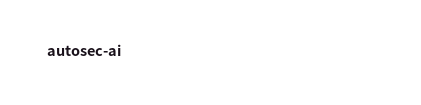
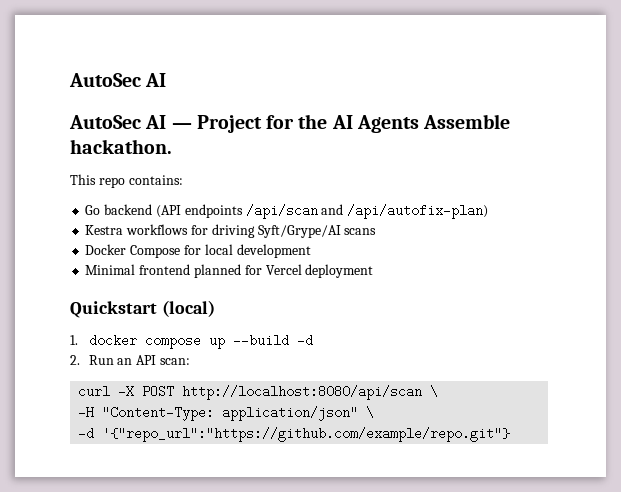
[47,44,121,56] autosec-ai -> [69,73,167,87] [69,114,511,133] [70,139,172,154] [70,174,183,188] [85,204,489,219] [85,224,377,238] [85,244,311,258] [85,264,374,278] [70,300,215,318] [70,334,313,349] [70,355,190,365] [78,385,439,400] [78,406,375,421] [78,427,511,442] AutoSec AI // AutoSec AI — Project for the AI Agents Assemble hackathon. // This repo contains: // Go backend (API endpoints /api/scan and /api/autofix-plan) // Kestra workflows for driving Syft/Grype/AI scans // Docker Compose for local development // Minimal frontend planned for Vercel deployment // Quickstart (local) // 1. docker compose up --build -d // 2. Run an API scan: // curl -X POST http://localhost:8080/api/scan \ // -H "Content-Type: application/json" \ // -d '{"repo_url":"https://github.com/example/repo.git"}

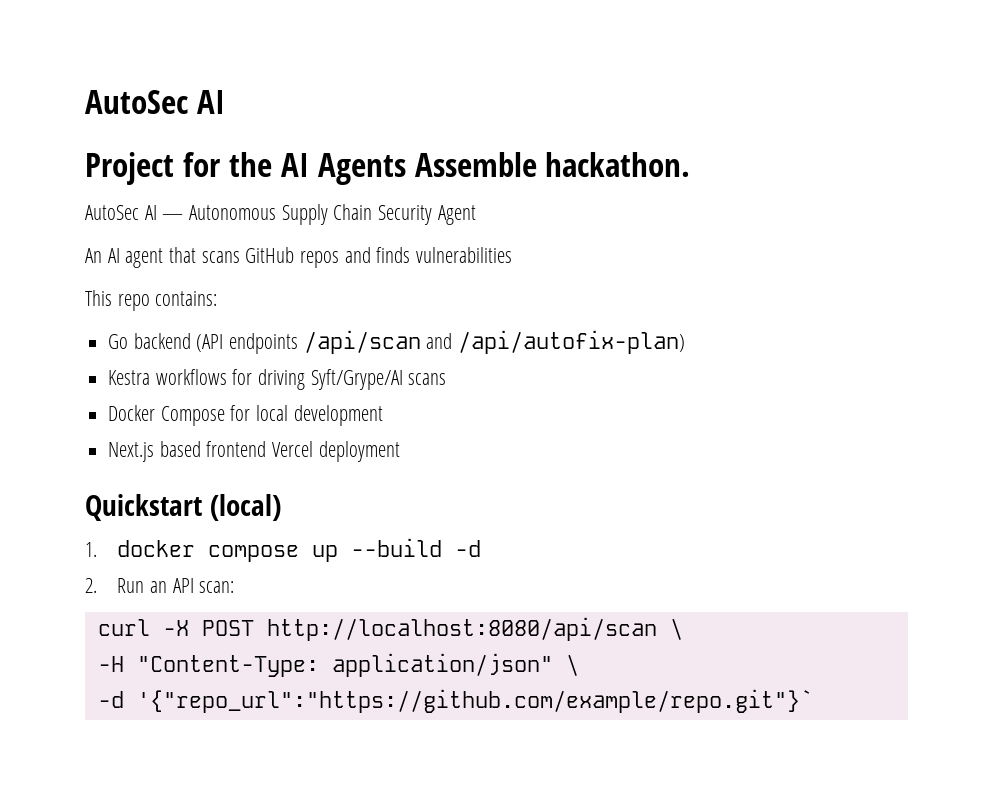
[69,115,192,129] AutoSec AI — -> (225, 102) none
(172, 146) none -> [85,204,476,225] [85,247,513,268] // AutoSec AI — Autonomous Supply Chain Security Agent // An AI agent that scans GitHub repos and finds vulnerabilities
[85,264,262,278] Minimal frontend planned for -> [108,441,267,462] Next.js based frontend
[102,427,511,442] '{"repo_url":"https://github.com/example/repo.git"} -> [136,689,813,713] '{"repo_url":"https://github.com/example/repo.git"}`

